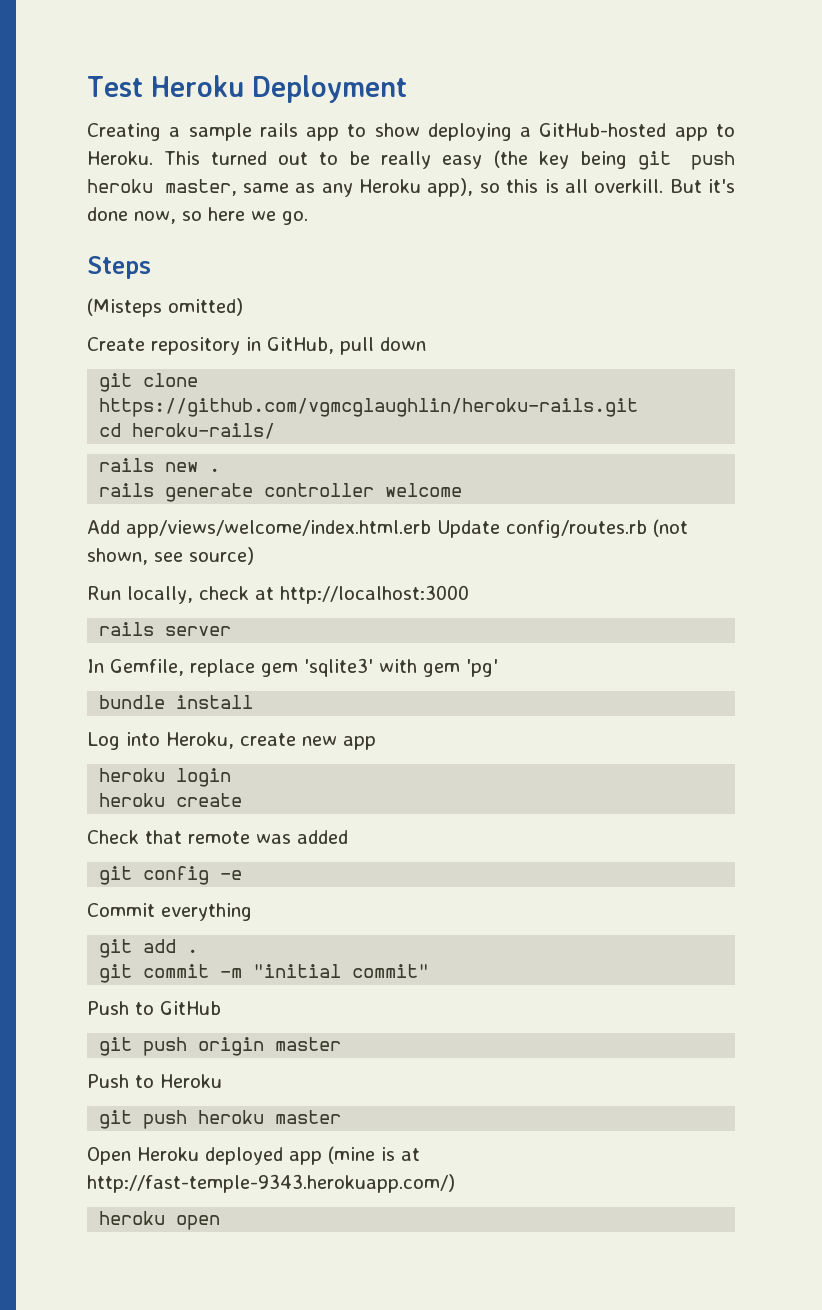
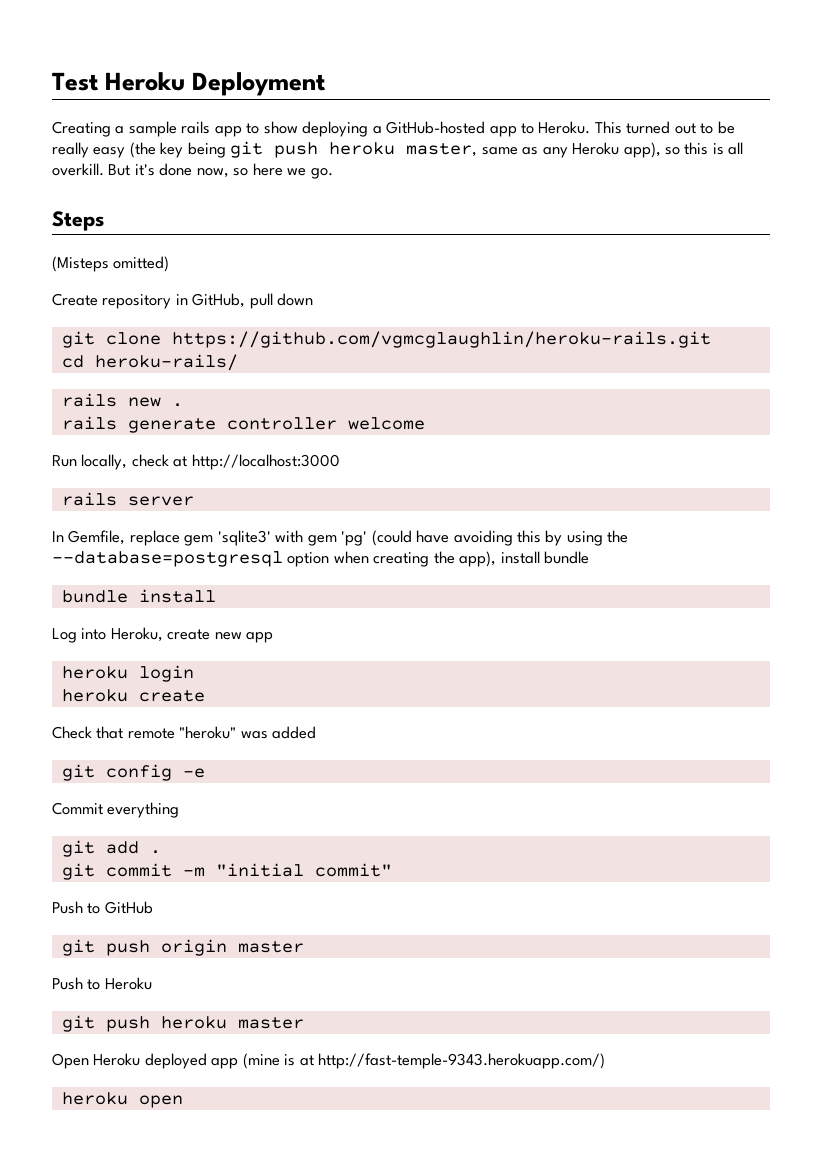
[87,519,688,538] [87,547,254,565] // Add app/views/welcome/index.html.erb Update config/routes.rb (not shown, see source) -> (425, 423) none
(498, 668) none -> [371,530,629,546] [52,551,590,567] (could have avoiding this by using the --database=postgresql option when creating the app), install bundle
(250, 837) none -> [179,726,237,739] "heroku"

